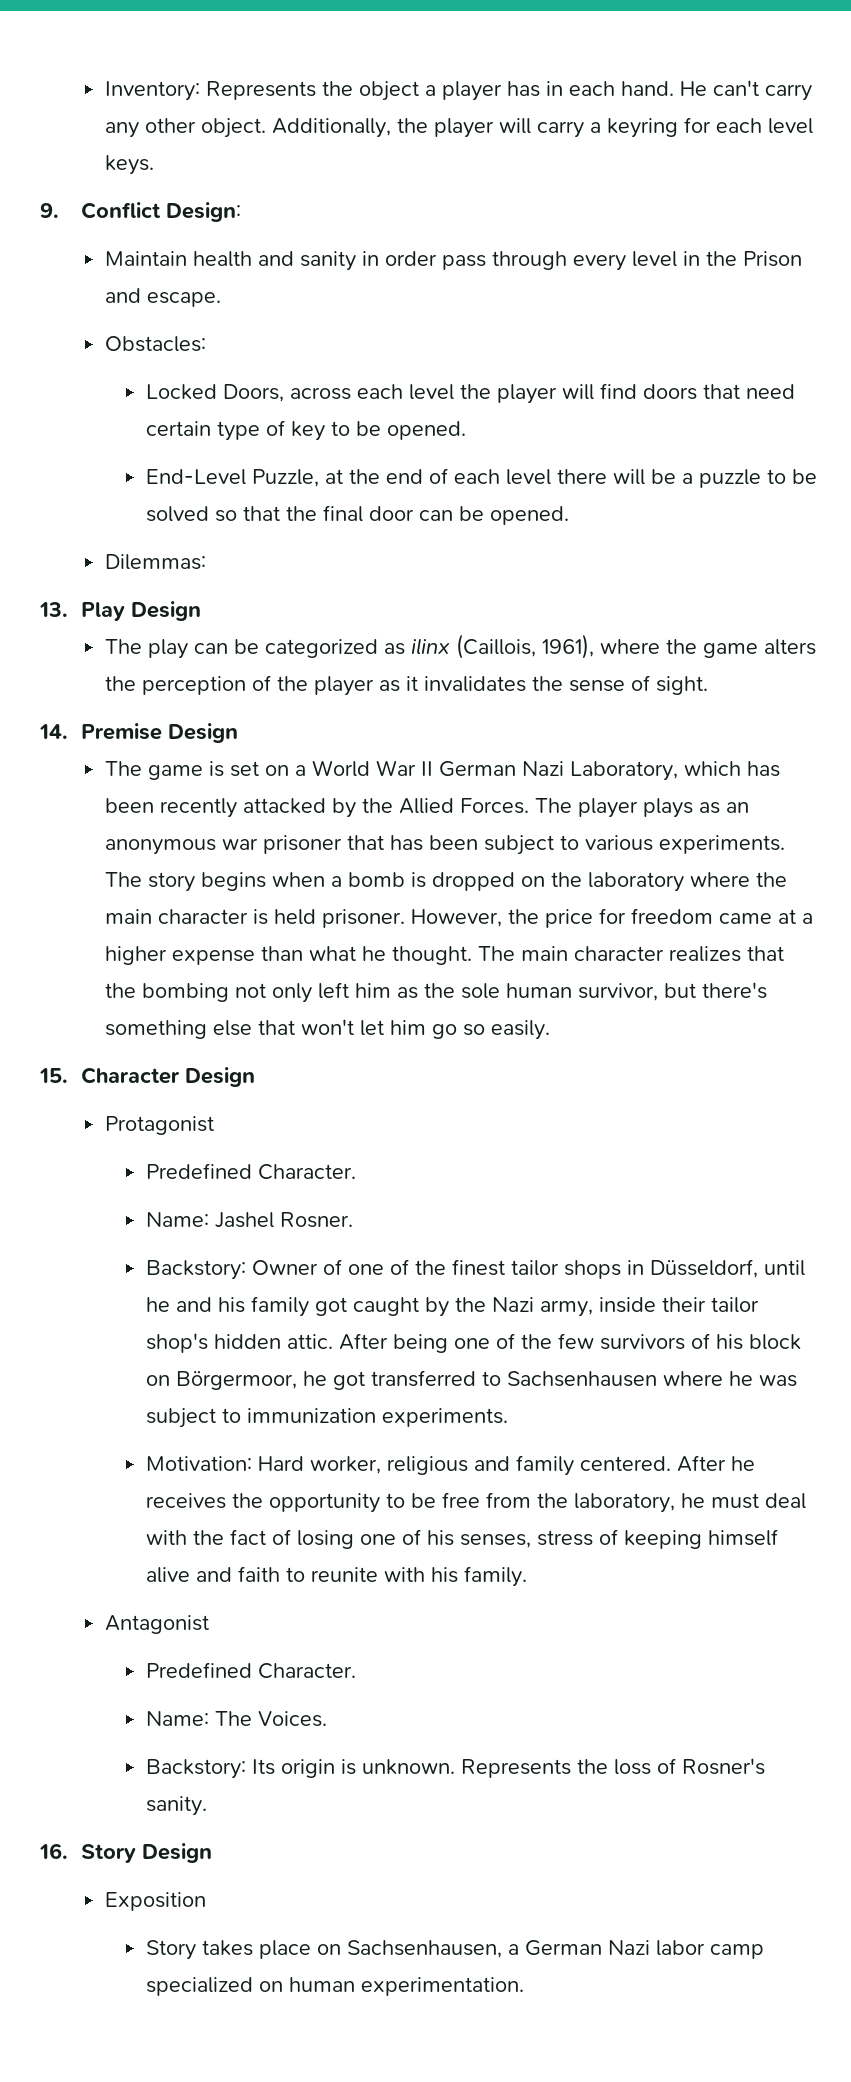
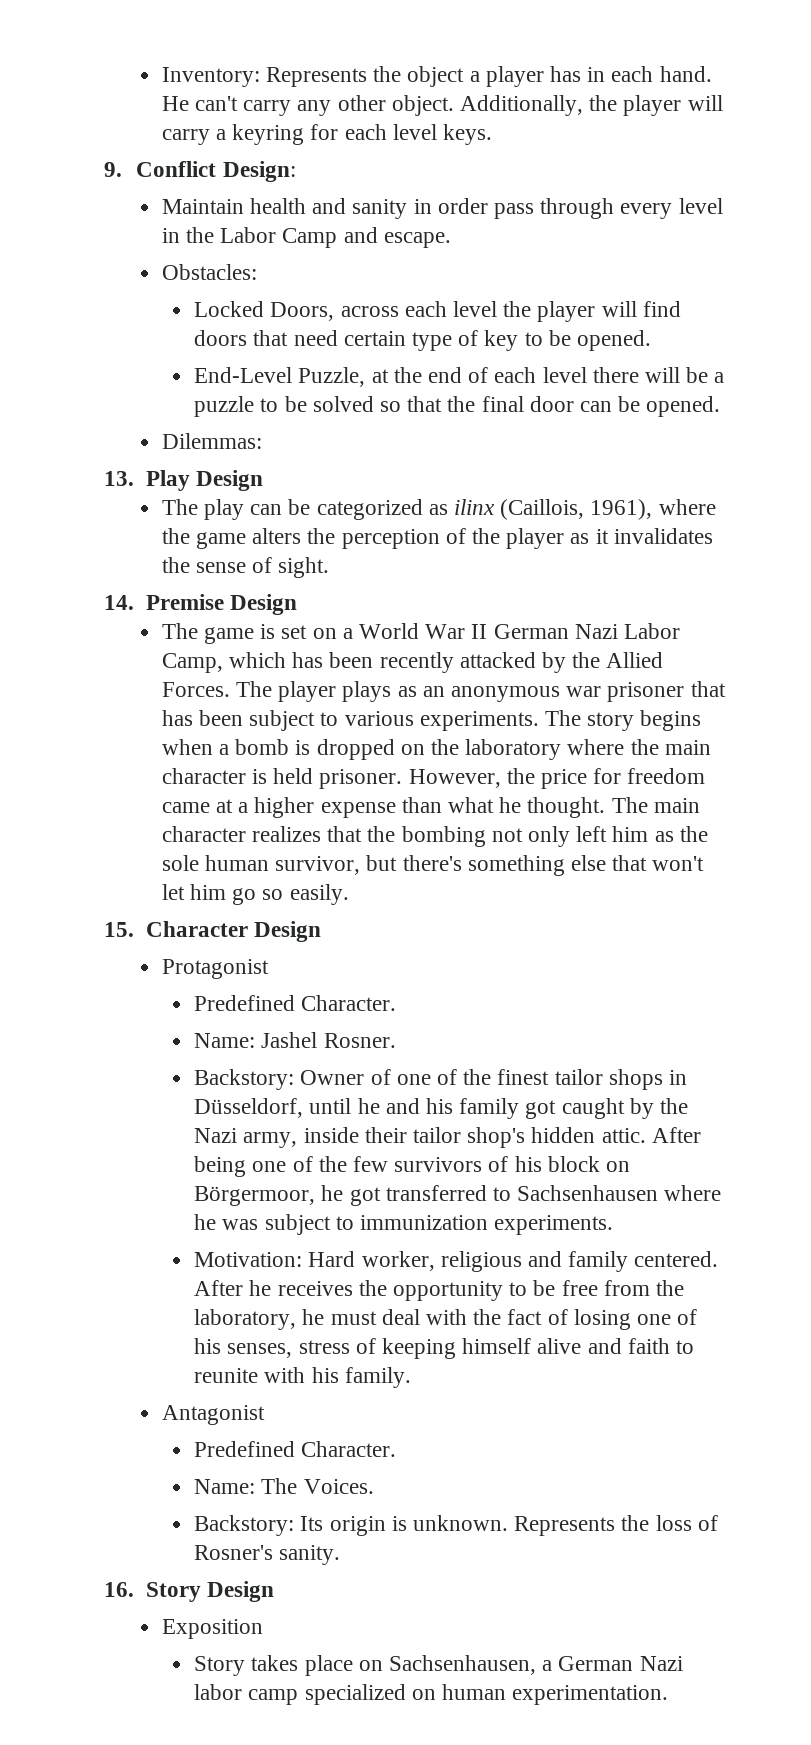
[743,251,803,267] Prison -> [220,227,338,248] Labor Camp
[570,761,679,781] Laboratory, -> [624,623,681,639] [161,653,223,673] Labor Camp,

